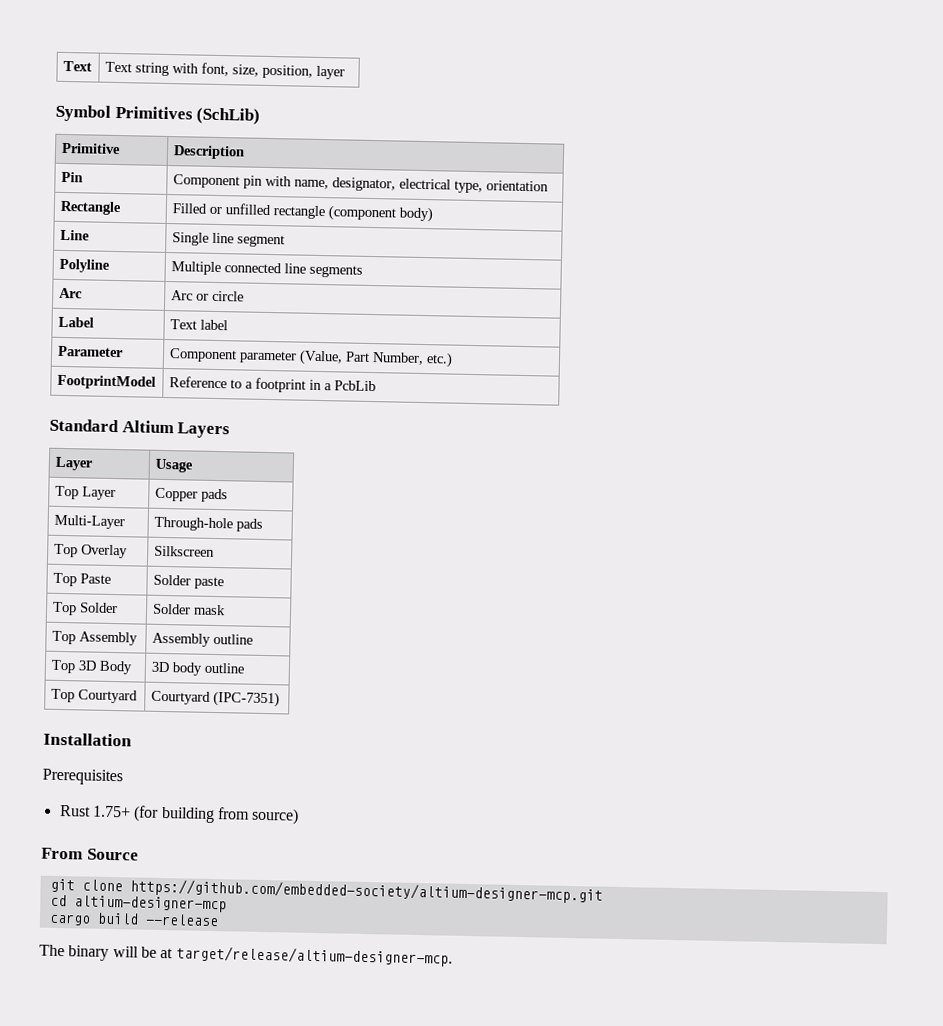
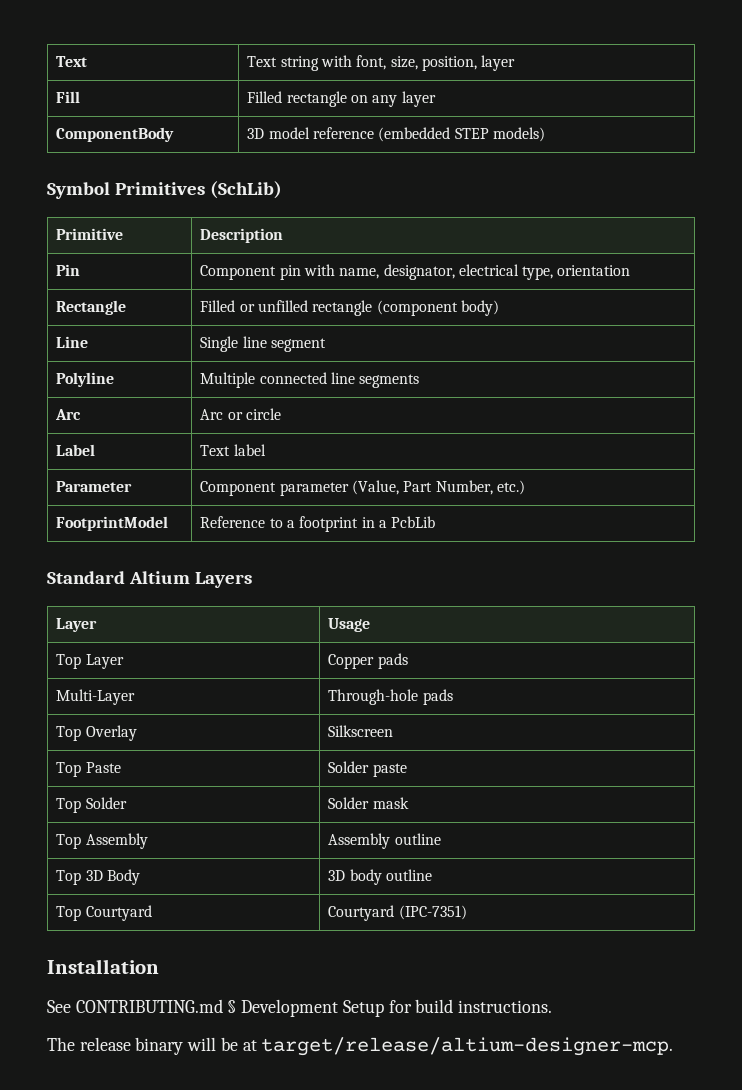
(345, 72) none -> [56,91,81,103] [247,91,436,107] [56,127,175,142] [247,127,545,142] // Fill | Filled rectangle on any layer // ComponentBody | 3D model reference (embedded STEP models)
[42,768,123,786] [58,804,300,825] [41,847,139,861] [49,878,603,904] [49,894,227,913] [48,912,219,927] Prerequisites // Rust 1.75+ (for building from source) // From Source // git clone https://github.com/embedded-society/altium-designer-mcp.git // cd altium-designer-mcp // cargo build --release -> [47,999,553,1017] See CONTRIBUTING.md § Development Setup for build instructions.
(65, 950) none -> [79,1037,131,1051] release

